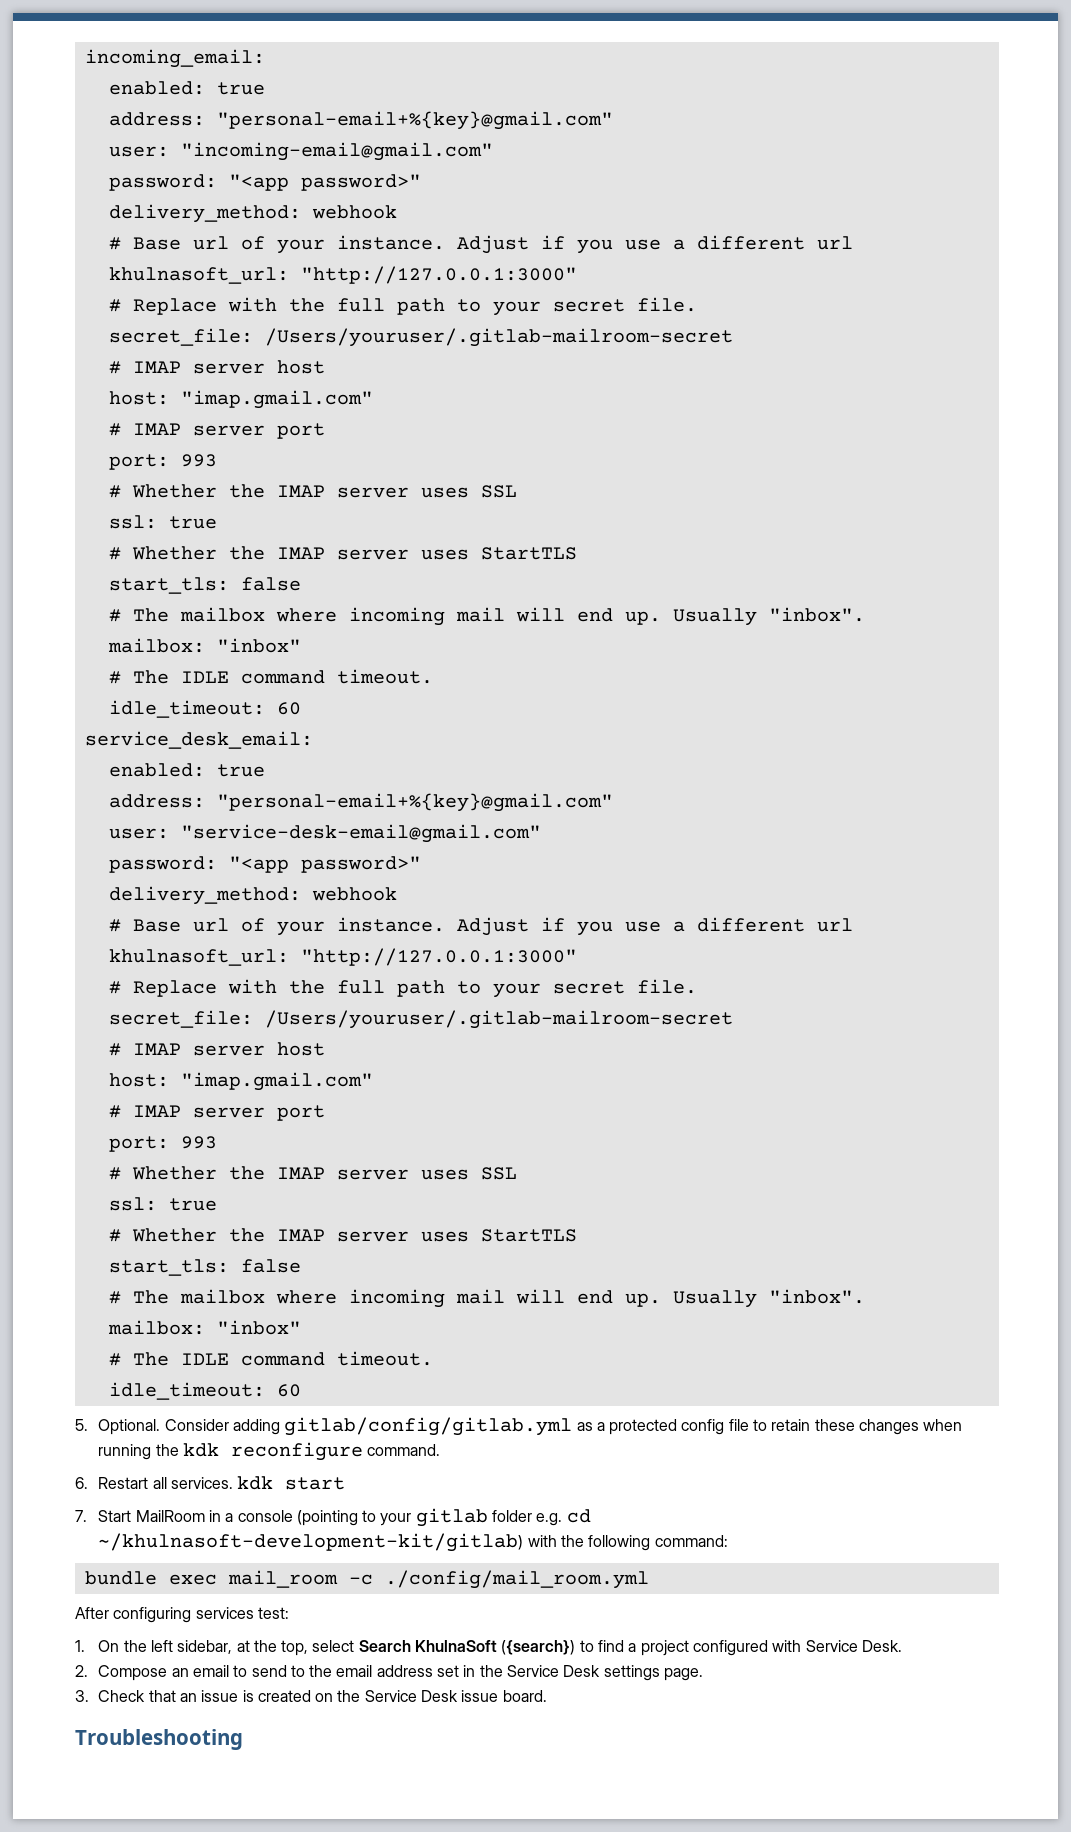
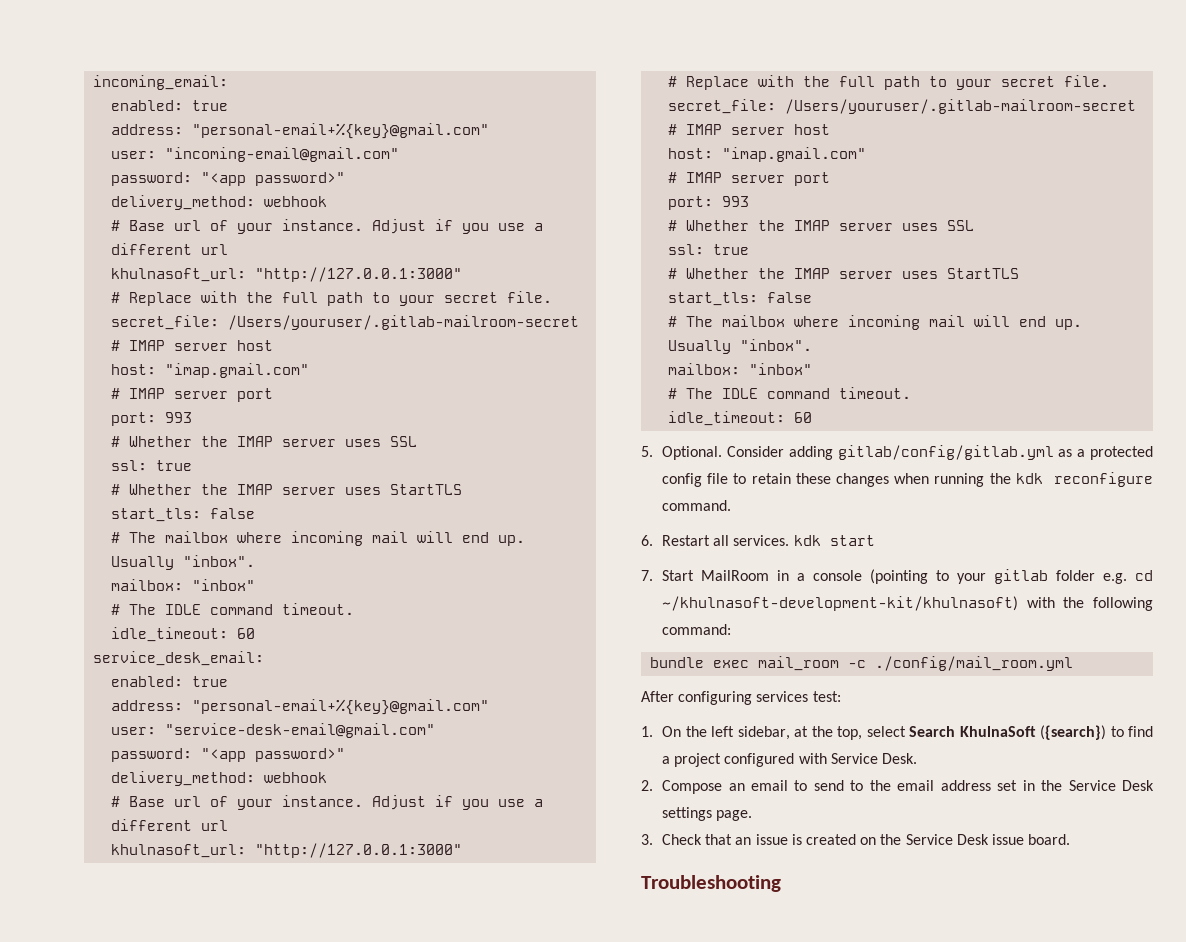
[98,1533,524,1552] ~/khulnasoft-development-kit/gitlab) -> [662,596,1019,611] ~/khulnasoft-development-kit/khulnasoft)

